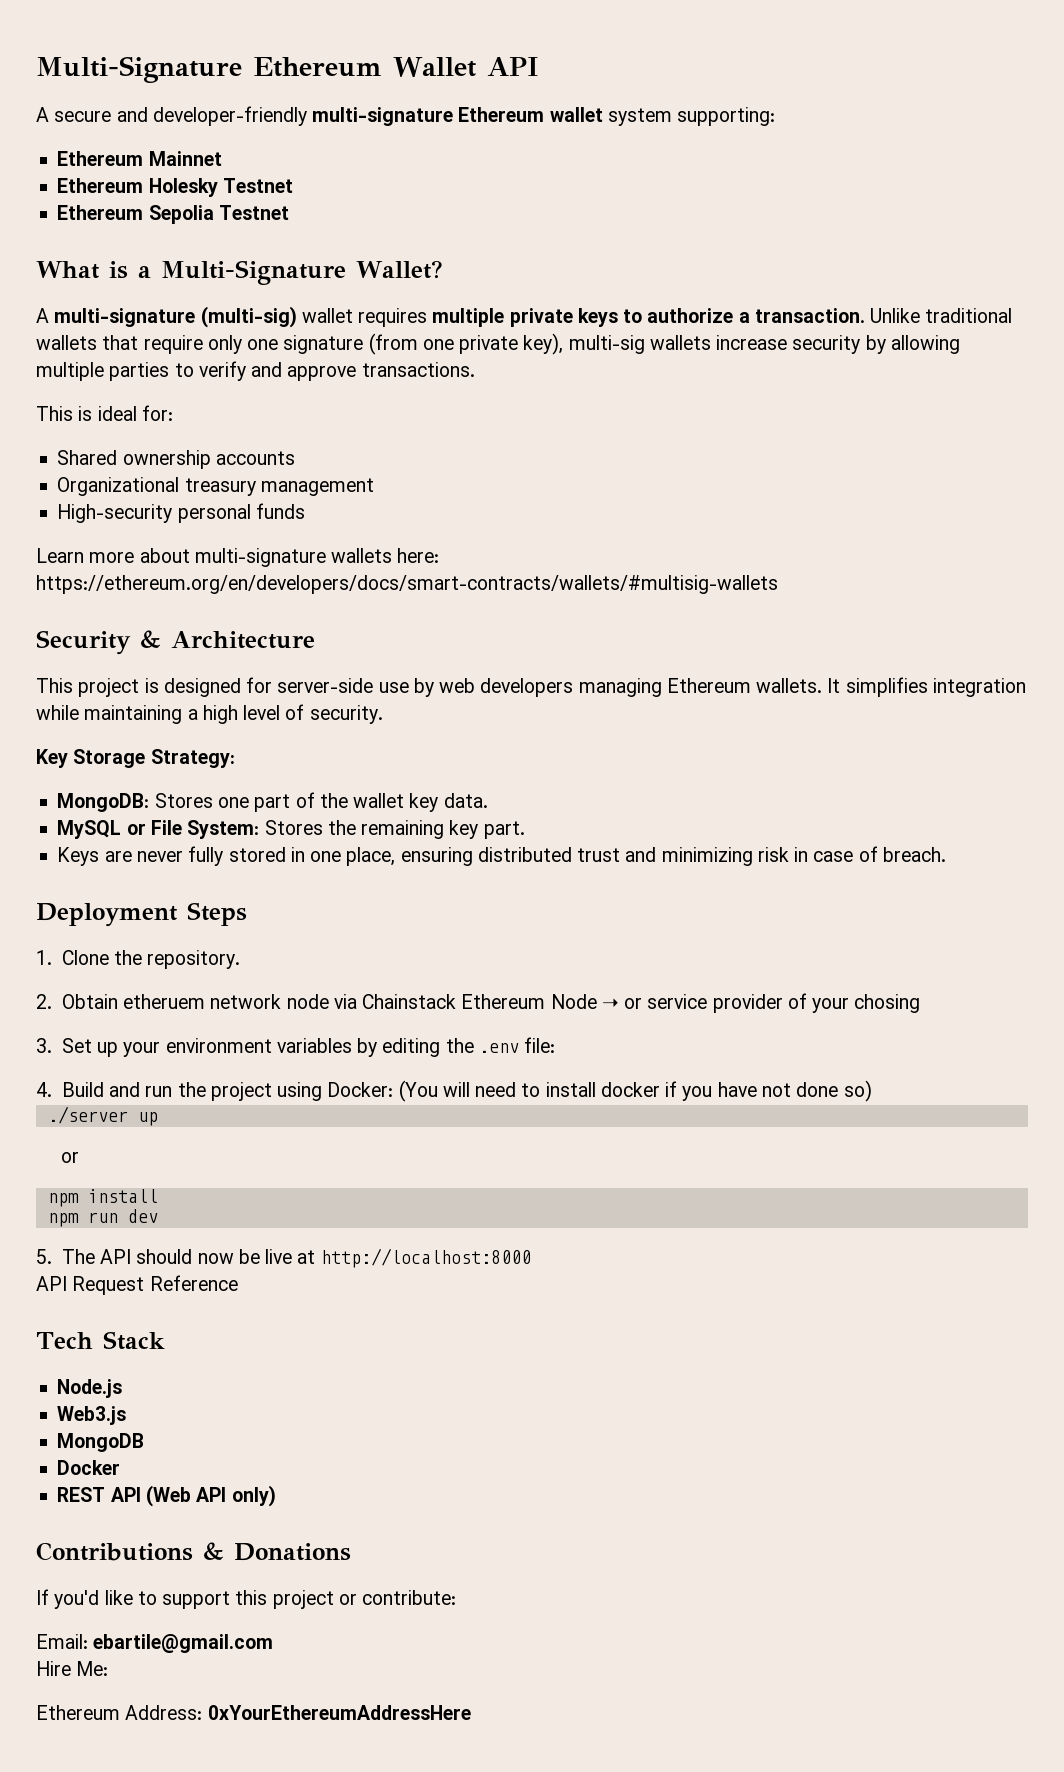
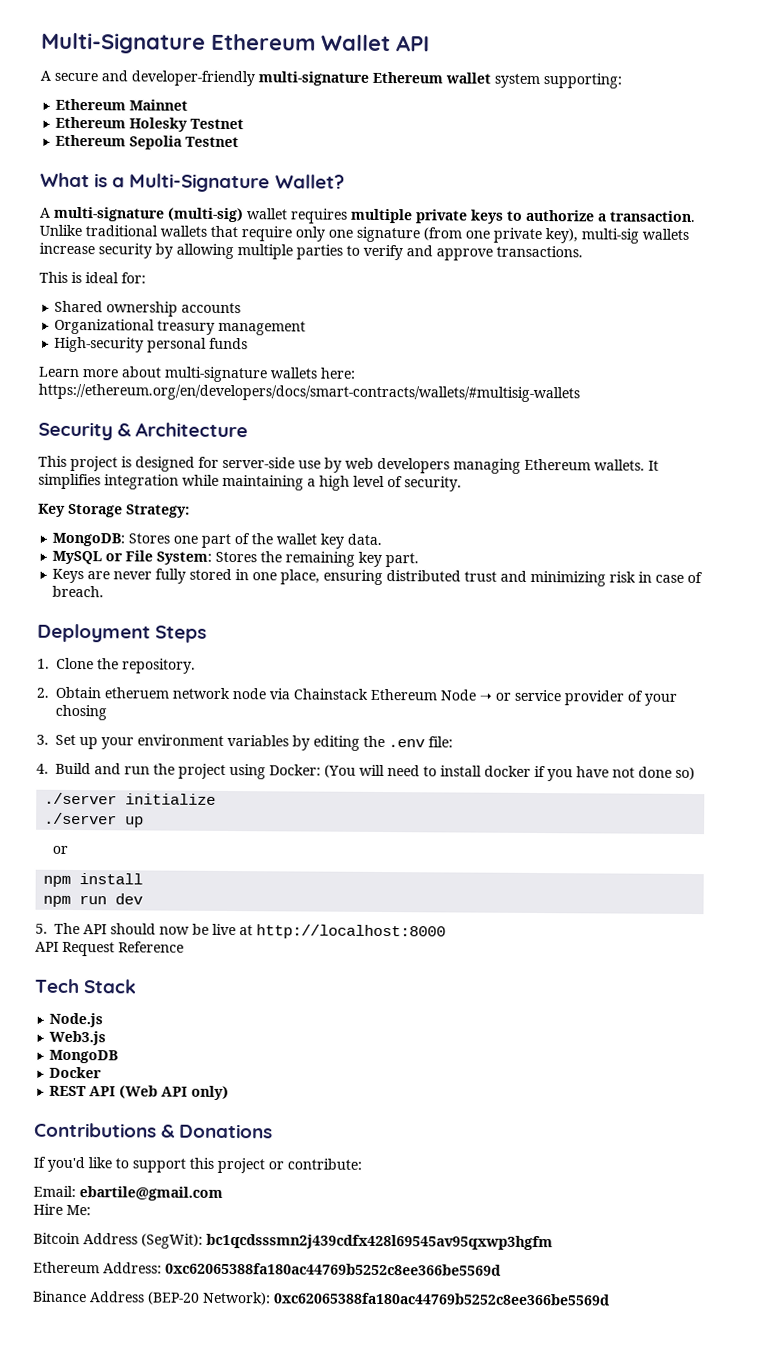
(872, 1091) none -> [44,792,217,805] // ./server initialize
[36,1705,471,1720] Ethereum Address: 0xYourEthereumAddressHere -> [33,1232,553,1251] [33,1261,501,1276] [32,1290,610,1306] Bitcoin Address (SegWit): bc1qcdsssmn2j439cdfx428l69545av95qxwp3hgfm // Ethereum Address: 0xc62065388fa180ac44769b5252c8ee366be5569d // Binance Address (BEP-20 Network): 0xc62065388fa180ac44769b5252c8ee366be5569d

